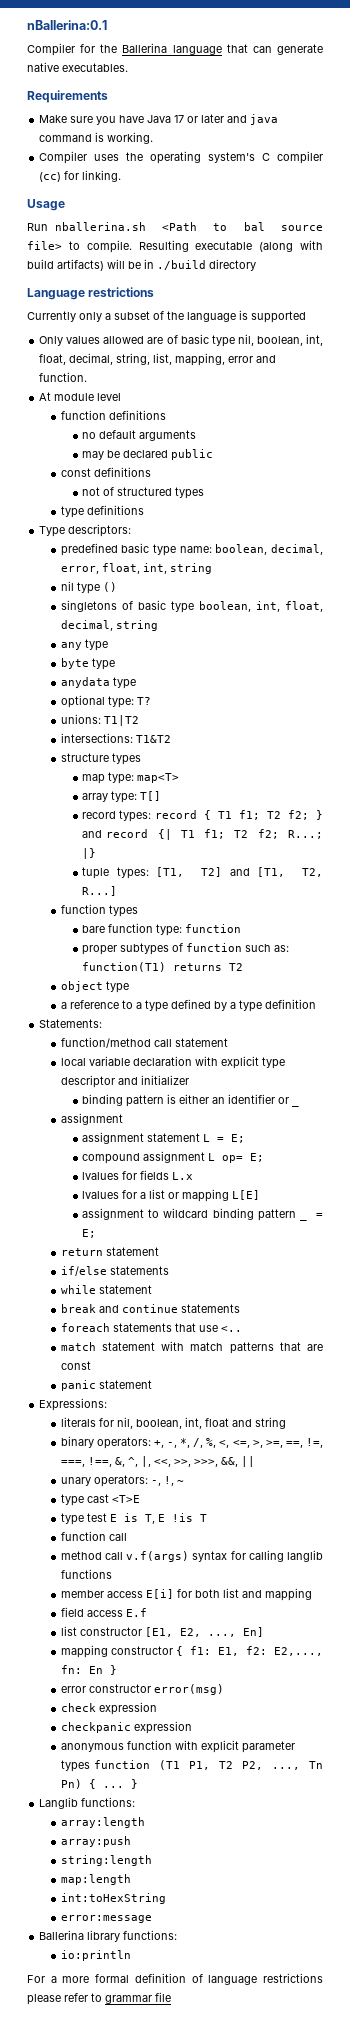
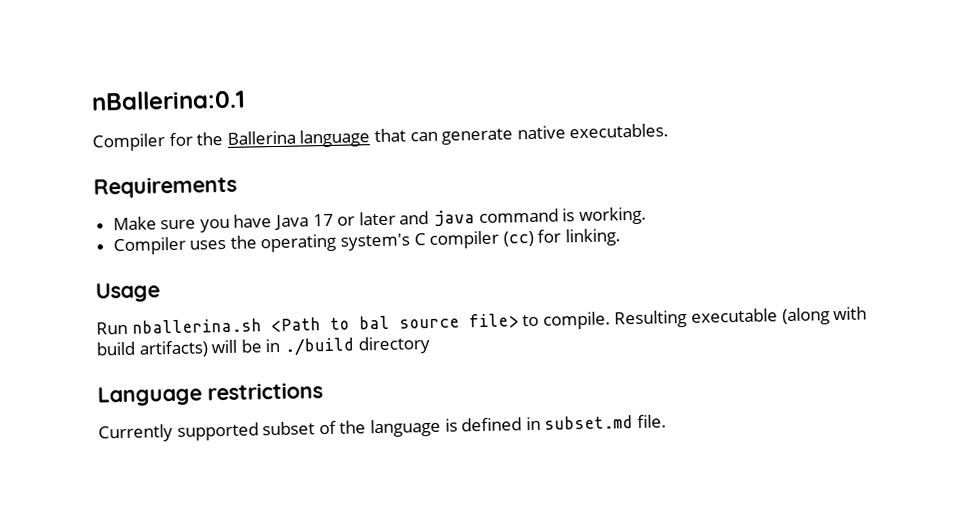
[79,312,111,322] only a -> [176,422,259,441] supported
[251,311,306,323] [39,334,323,347] [39,353,277,366] [39,372,88,382] [39,392,122,401] [60,410,166,420] [82,430,197,441] [82,449,214,460] [60,467,151,477] [82,487,205,499] [60,505,144,518] [39,524,132,537] [60,543,323,556] [60,563,212,574] [60,581,117,594] [60,600,324,613] [60,620,158,631] [60,639,108,651] [60,658,115,670] [60,677,136,689] [60,695,151,708] [60,714,139,726] [60,733,171,743] [60,753,141,765] [82,772,180,784] [82,791,162,803] [82,810,323,822] [82,829,323,840] [82,848,97,859] [82,867,323,879] [82,886,118,896] [60,904,138,917] [82,923,242,936] [82,943,290,955] [82,962,244,972] [60,981,129,993] [60,999,316,1012] [39,1019,103,1028] [60,1037,228,1048] [60,1056,285,1069] [60,1075,189,1088] [82,1094,290,1107] [292,1104,300,1107] [60,1113,123,1125] [82,1132,246,1144] [82,1151,265,1164] [82,1170,194,1180] [82,1189,261,1202] [82,1208,307,1221] [315,1213,323,1218] [82,1229,97,1238] [60,1247,159,1256] [60,1266,169,1276] [60,1285,152,1294] [60,1304,240,1313] [60,1323,242,1332] [60,1341,323,1354] [60,1361,91,1370] [60,1380,152,1391] [39,1398,108,1411] [60,1417,286,1429] [60,1436,323,1449] [60,1456,255,1467] [60,1475,184,1487] [60,1494,140,1506] [60,1513,207,1525] [60,1531,127,1541] [60,1550,323,1562] [60,1569,112,1579] [60,1588,312,1601] [60,1607,147,1617] [60,1626,264,1637] [60,1645,323,1658] [60,1665,117,1675] [60,1684,224,1695] [60,1702,157,1715] [60,1721,192,1734] [60,1740,295,1753] [60,1760,324,1772] [60,1779,138,1789] [39,1797,136,1809] [60,1817,145,1828] [60,1836,131,1847] [60,1855,152,1866] [60,1874,131,1885] [60,1893,166,1904] [60,1915,152,1923] [39,1930,178,1942] [60,1950,131,1961] [27,1973,323,1985] [27,1992,171,2005] supported // Only values allowed are of basic type nil, boolean, int, float, decimal, string, list, mapping, error and function. // At module level // function definitions // no default arguments // may be declared public // const definitions // not of structured types // type definitions // Type descriptors: // predefined basic type name: boolean, decimal, error, float, int, string // nil type () // singletons of basic type boolean, int, float, decimal, string // any type // byte type // anydata type // optional type: T? // unions: T1|T2 // intersections: T1&T2 // structure types // map type: map<T> // array type: T[] // record types: record { T1 f1; T2 f2; } and record {| T1 f1; T2 f2; R...; |} // tuple types: [T1, T2] and [T1, T2, R...] // function types // bare function type: function // proper subtypes of function such as: function(T1) returns T2 // object type // a reference to a type defined by a type definition // Statements: // function/method call statement // local variable declaration with explicit type descriptor and initializer // binding pattern is either an identifier or _ // assignment // assignment statement L = E; // compound assignment L op= E; // lvalues for fields L.x // lvalues for a list or mapping L[E] // assignment to wildcard binding pattern _ = E; // return statement // if/else statements // while statement // break and continue statements // foreach statements that use <.. // match statement with match patterns that are const // panic statement // Expressions: // literals for nil, boolean, int, float and string // binary operators: +, -, *, /, %, <, <=, >, >=, ==, !=, ===, !==, &, ^, |, <<, >>, >>>, &&, || // unary operators: -, !, ~ // type cast <T>E // type test E is T, E !is T // function call // method call v.f(args) syntax for calling langlib functions // member access E[i] for both list and mapping // field access E.f // list constructor [E1, E2, ..., En] // mapping constructor { f1: E1, f2: E2,..., fn: En } // error constructor error(msg) // check expression // checkpanic expression // anonymous function with explicit parameter types function (T1 P1, T2 P2, ..., Tn Pn) { ... } // Langlib functions: // array:length // array:push // string:length // map:length // int:toHexString // error:message // Ballerina library functions: // io:println // For a more formal definition of language restrictions please refer to grammar file -> [461,414,667,432] defined in subset.md file.

